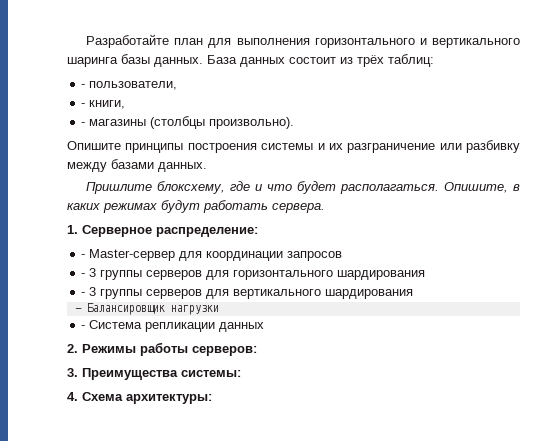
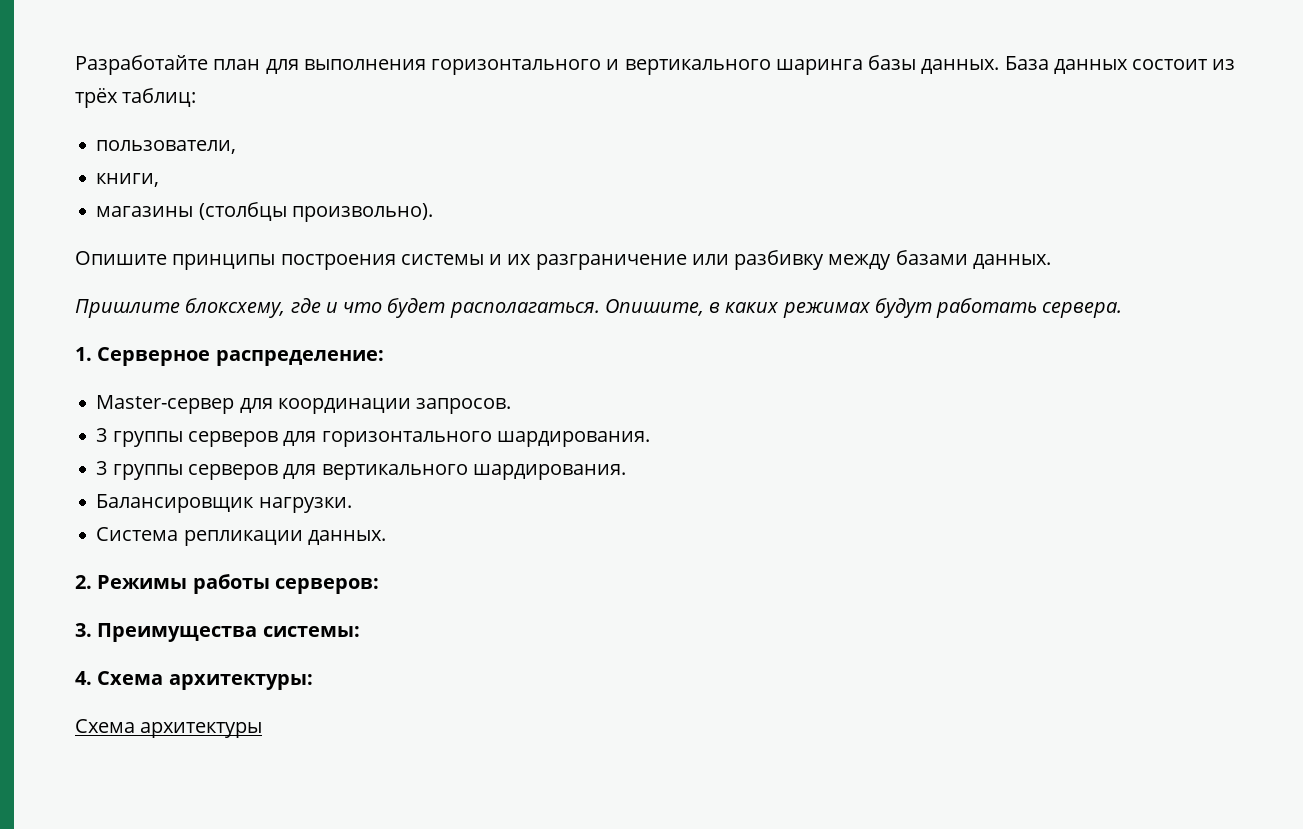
[81,84,86,88] - -> (197, 97) none
[81,103,86,107] - -> (237, 147) none
[81,122,86,126] - -> (160, 180) none
[81,254,86,258] - -> (384, 358) none
[287,251,343,261] [81,273,86,277] запросов // - -> [416,398,512,414] запросов. //
[337,270,426,280] [81,292,86,296] шардирования // - -> [496,431,650,447] шардирования. //
[325,289,414,299] [74,303,219,315] [81,325,86,329] шардирования // - Балансировщик нагрузки // - -> [472,464,626,480] [96,494,352,513] шардирования. // Балансировщик нагрузки. //
[219,322,265,332] данных -> [307,530,386,545] данных.
(212, 399) none -> [75,719,263,738] // Схема архитектуры

